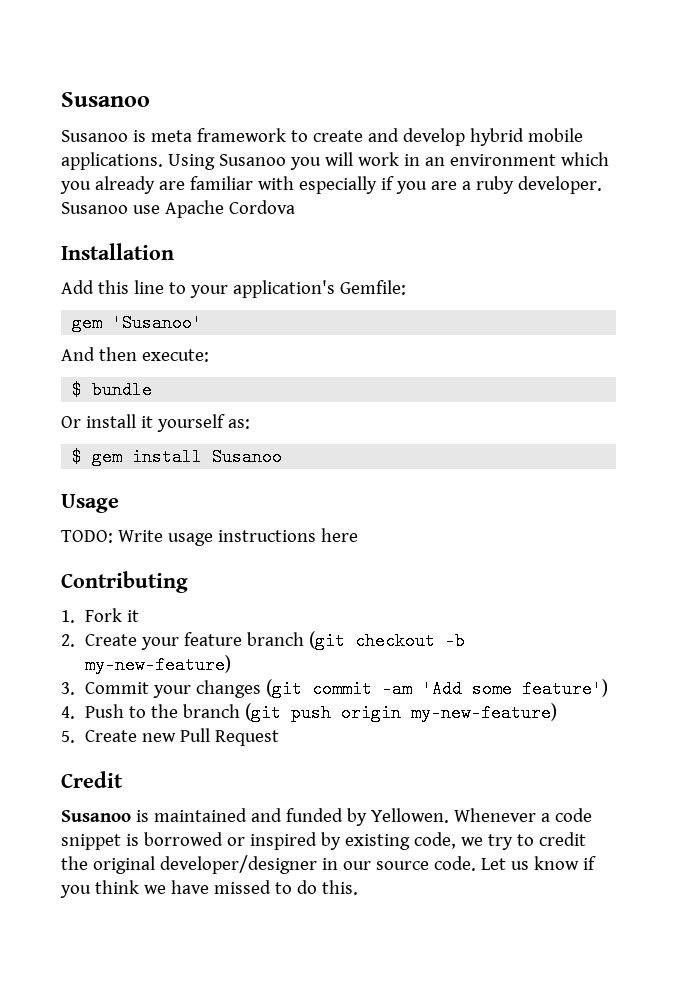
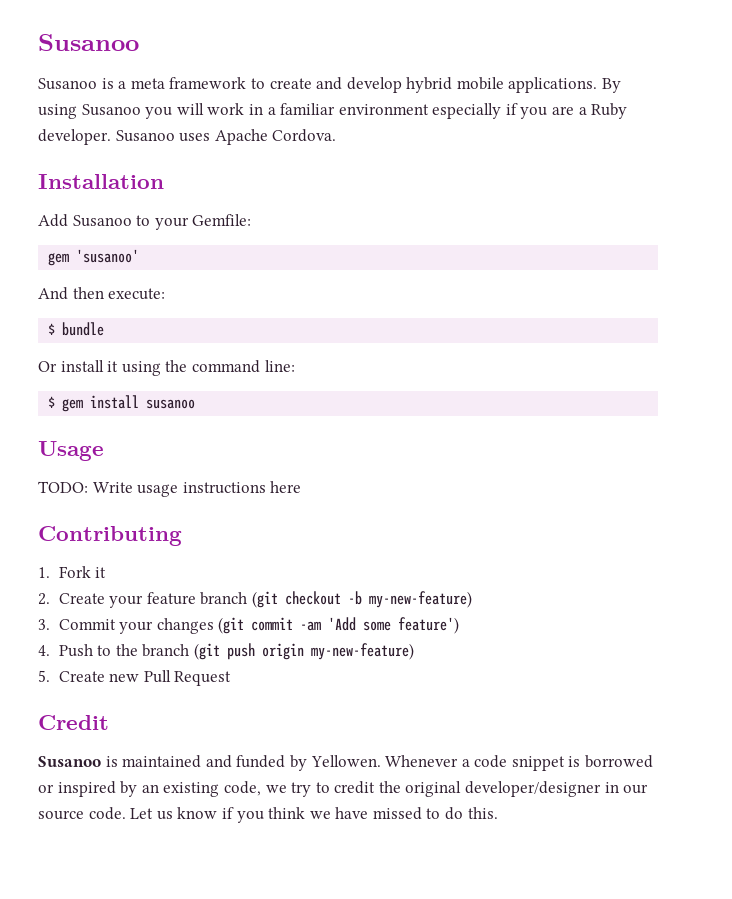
(146, 136) none -> [118,81,127,89] a
[167,154,215,170] Using -> [602,78,622,93] [38,104,77,119] By using
[424,152,609,166] [60,176,294,194] an environment which you already are familiar with -> [267,103,429,115] a familiar environment
[475,176,514,194] ruby -> [591,103,628,119] Ruby
[132,200,295,218] use Apache Cordova -> [179,129,337,145] uses Apache Cordova.
[97,280,164,294] this line -> [72,215,132,227] Susanoo
[232,280,335,298] application's -> (189, 223) none
[112,314,203,332] 'Susanoo' -> [76,249,140,263] 'susanoo'
[156,414,250,432] yourself as: -> [121,360,295,376] using the command line:
[212,448,283,466] Susanoo -> [146,399,196,409] susanoo
(341, 841) none -> [141,784,159,793] an

